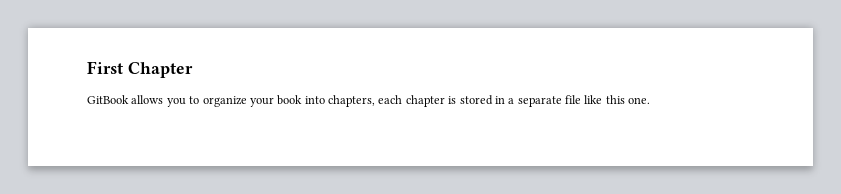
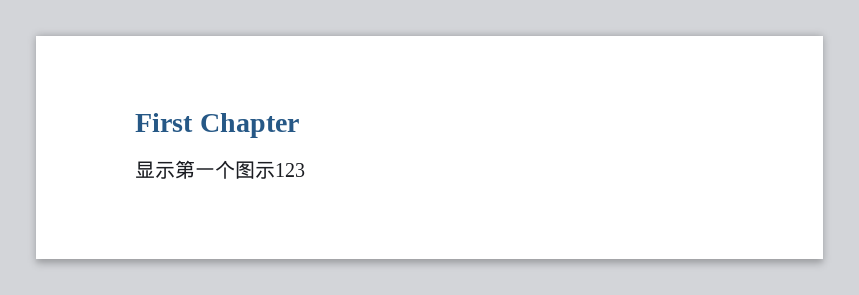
[87,95,651,107] GitBook allows you to organize your book into chapters, each chapter is stored in a separate file like this one. -> [135,160,305,179] 显示第一个图示123

